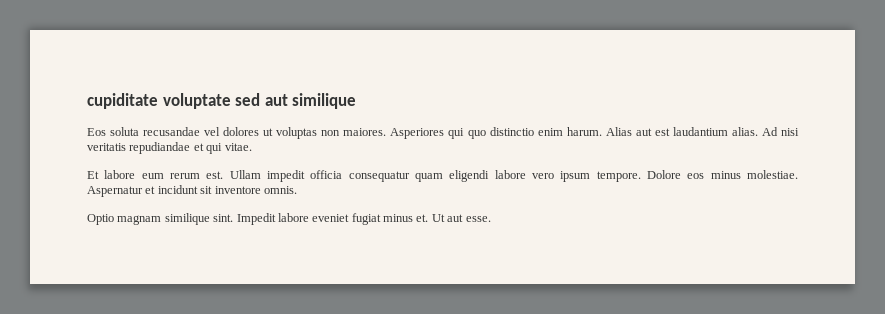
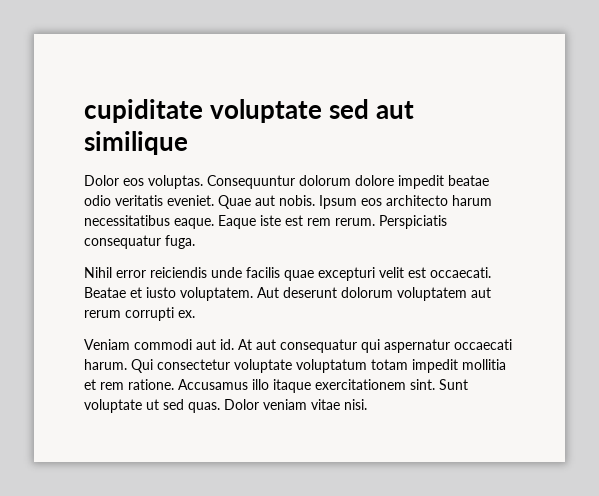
[87,127,799,139] [87,142,252,154] [87,170,798,182] [87,185,297,197] [87,213,491,225] Eos soluta recusandae vel dolores ut voluptas non maiores. Asperiores qui quo distinctio enim harum. Alias aut est laudantium alias. Ad nisi veritatis repudiandae et qui vitae. // Et labore eum rerum est. Ullam impedit officia consequatur quam eligendi labore vero ipsum tempore. Dolore eos minus molestiae. Aspernatur et incidunt sit inventore omnis. // Optio magnam similique sint. Impedit labore eveniet fugiat minus et. Ut aut esse. -> [84,175,489,189] [84,195,492,209] [84,215,447,229] [84,235,195,249] [84,267,491,281] [84,287,491,301] [84,307,195,321] [84,339,512,353] [84,359,506,373] [84,379,468,393] [84,399,367,413] Dolor eos voluptas. Consequuntur dolorum dolore impedit beatae odio veritatis eveniet. Quae aut nobis. Ipsum eos architecto harum necessitatibus eaque. Eaque iste est rem rerum. Perspiciatis consequatur fuga. // Nihil error reiciendis unde facilis quae excepturi velit est occaecati. Beatae et iusto voluptatem. Aut deserunt dolorum voluptatem aut rerum corrupti ex. // Veniam commodi aut id. At aut consequatur qui aspernatur occaecati harum. Qui consectetur voluptate voluptatum totam impedit mollitia et rem ratione. Accusamus illo itaque exercitationem sint. Sunt voluptate ut sed quas. Dolor veniam vitae nisi.

